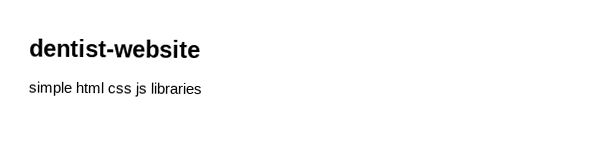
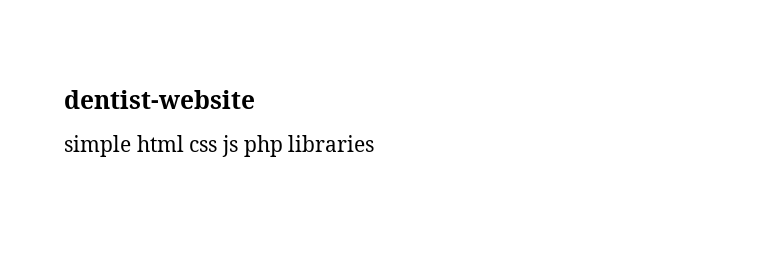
(148, 89) none -> [243,135,283,157] php

